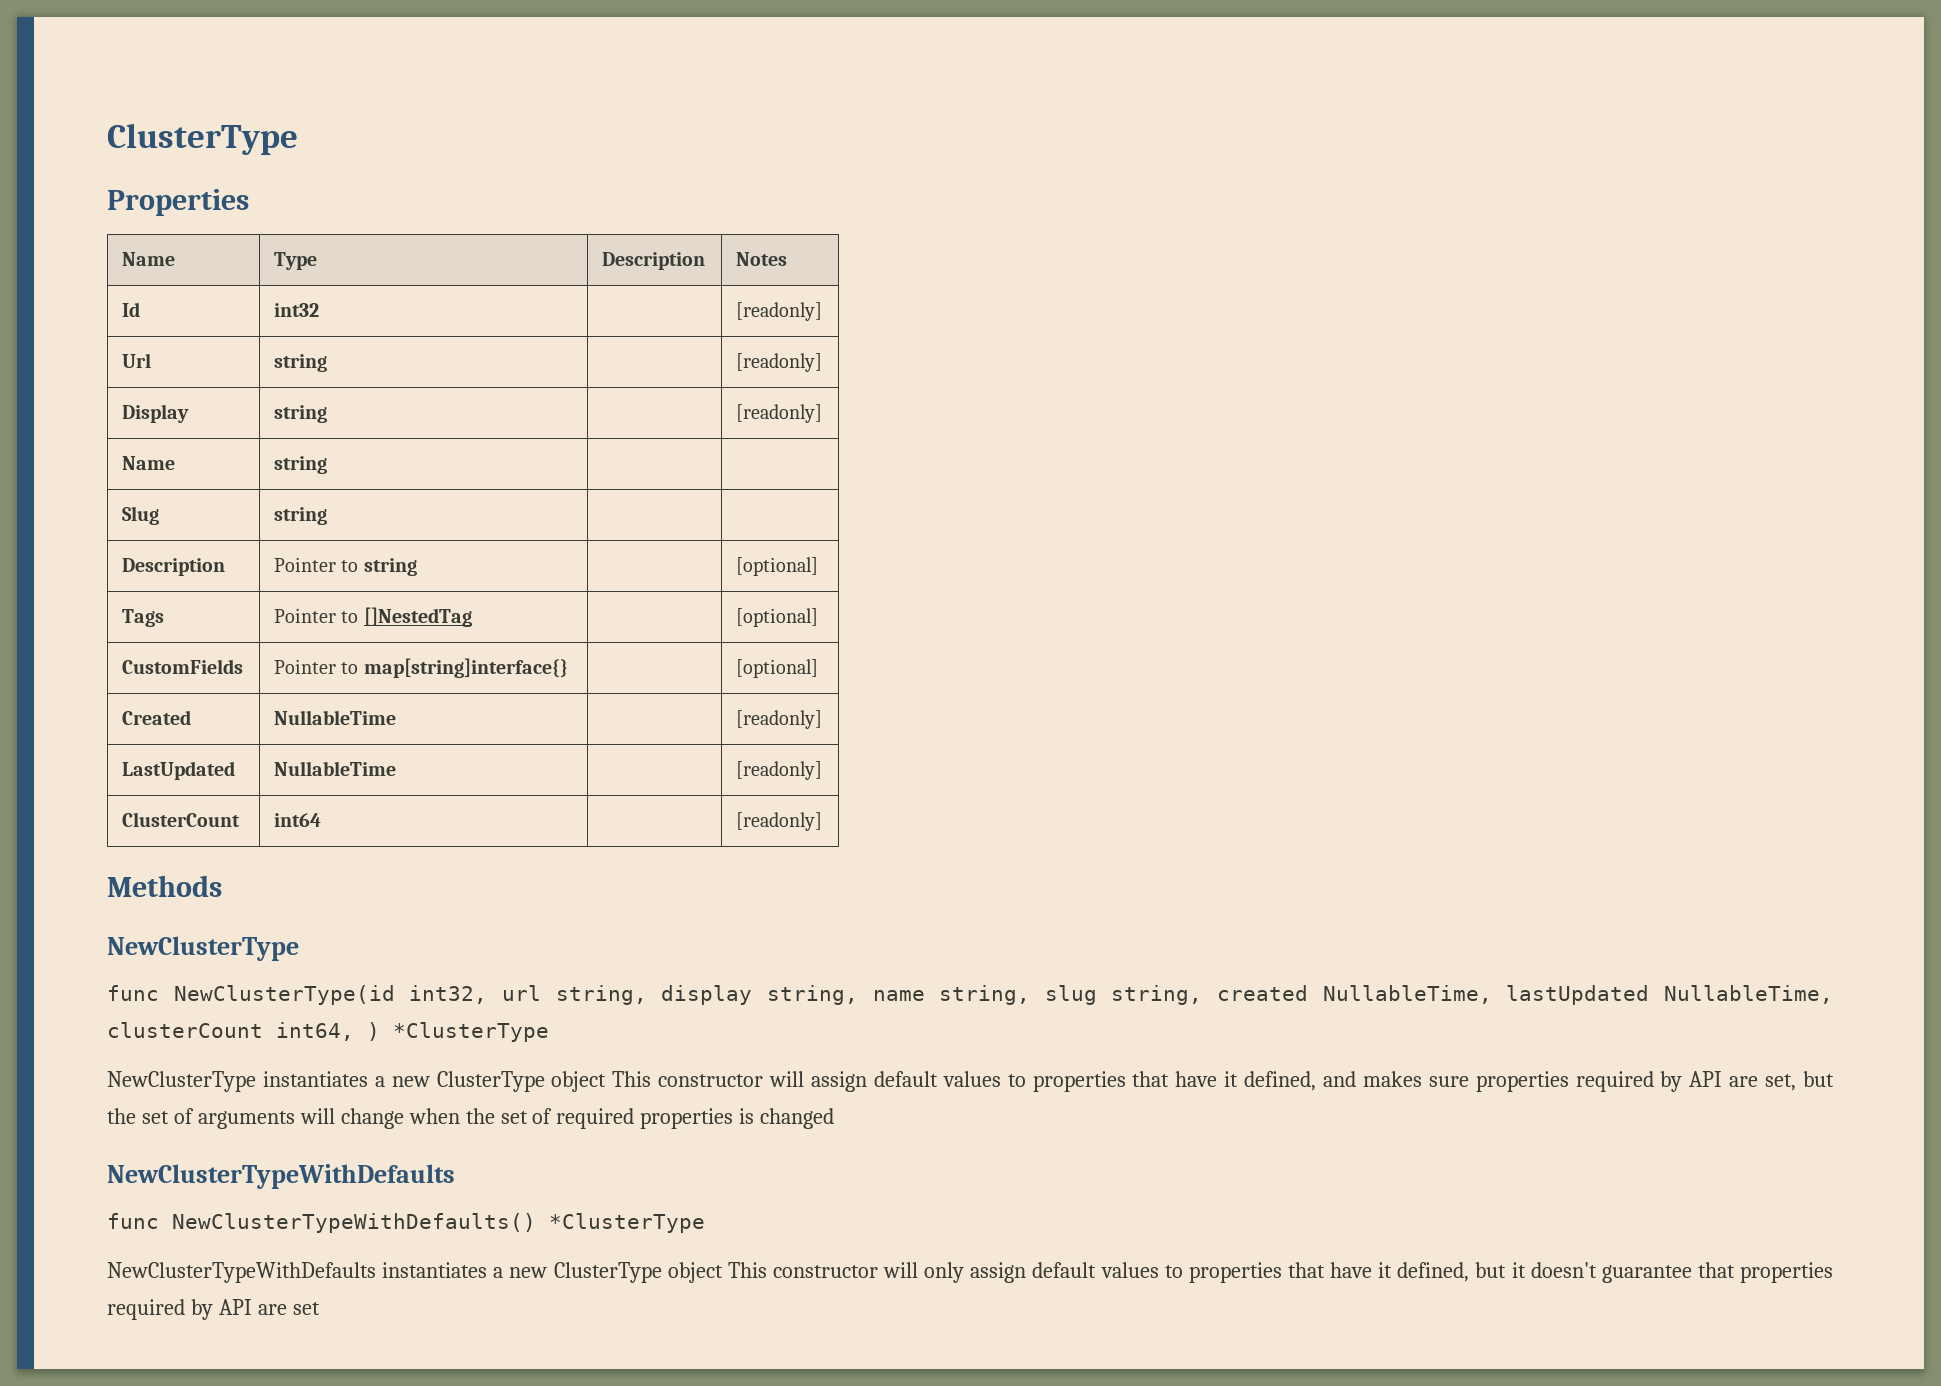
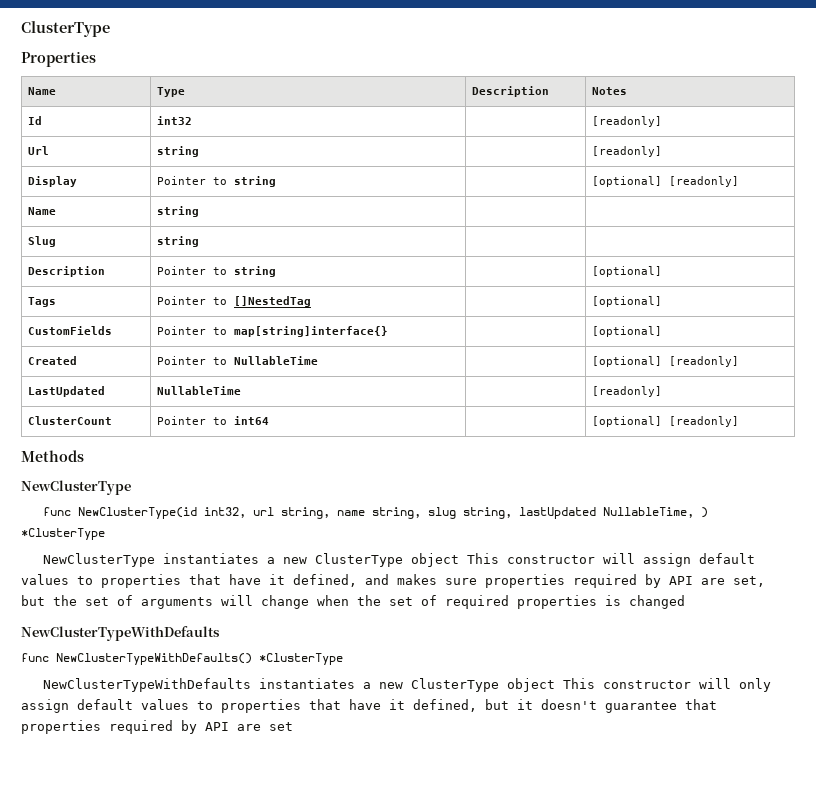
[274,405,328,423] string | | -> [156,176,276,187] [591,176,662,187] Pointer to string | | [optional]
[274,710,397,725] NullableTime | | -> [156,356,318,365] [591,356,662,367] Pointer to NullableTime | | [optional]
(241, 819) none -> [156,416,227,425] Pointer to
(322, 820) none -> [591,416,662,427] [optional]
[661,985,858,1005] display string, -> (331, 513) none
[1217,985,1833,1005] [107,1022,354,1041] created NullableTime, lastUpdated NullableTime, clusterCount int64, -> [519,507,695,519] lastUpdated NullableTime,

